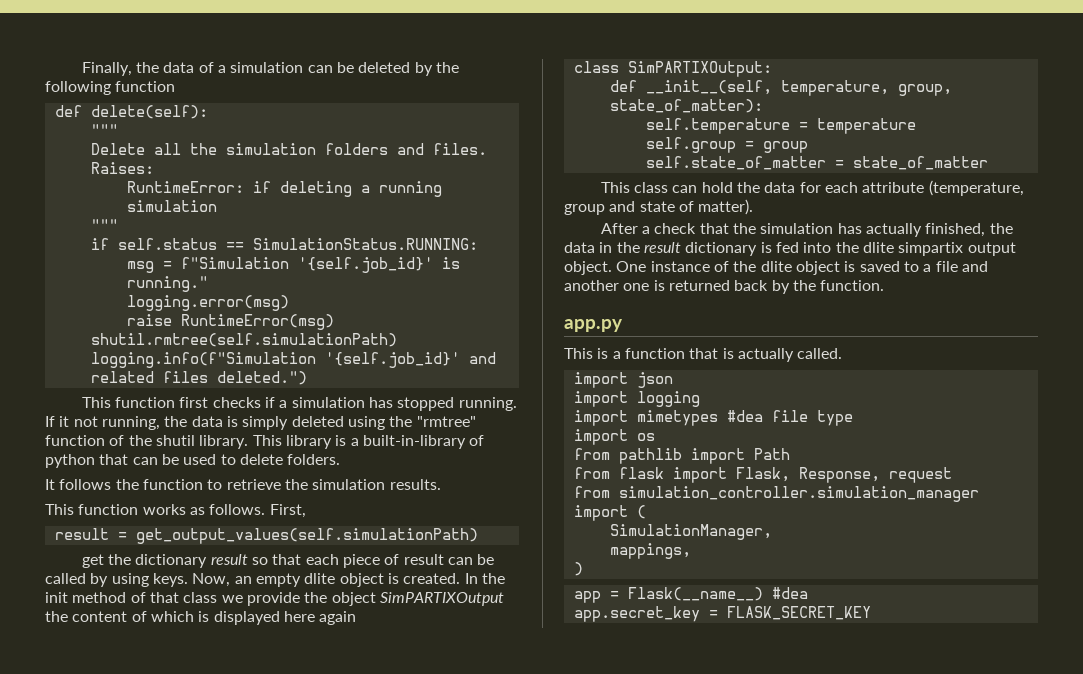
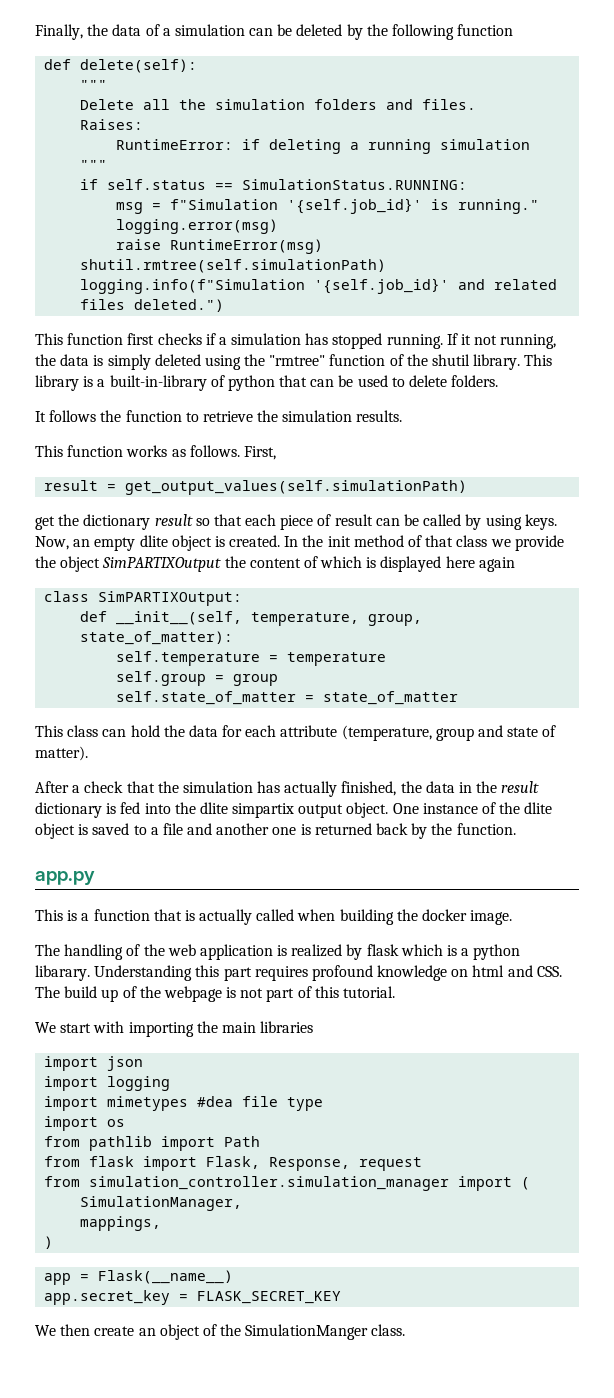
[797,348,843,359] called. -> [256,909,513,925] [35,944,521,960] [35,965,562,981] [35,986,396,1002] [35,1021,314,1037] called when building the docker image. // The handling of the web application is realized by flask which is a python libarary. Understanding this part requires profound knowledge on html and CSS. The build up of the webpage is not part of this tutorial. // We start with importing the main libraries
[771,587,808,599] #dea -> (234, 1277) none
(871, 613) none -> [35,1324,406,1340] // We then create an object of the SimulationManger class.

